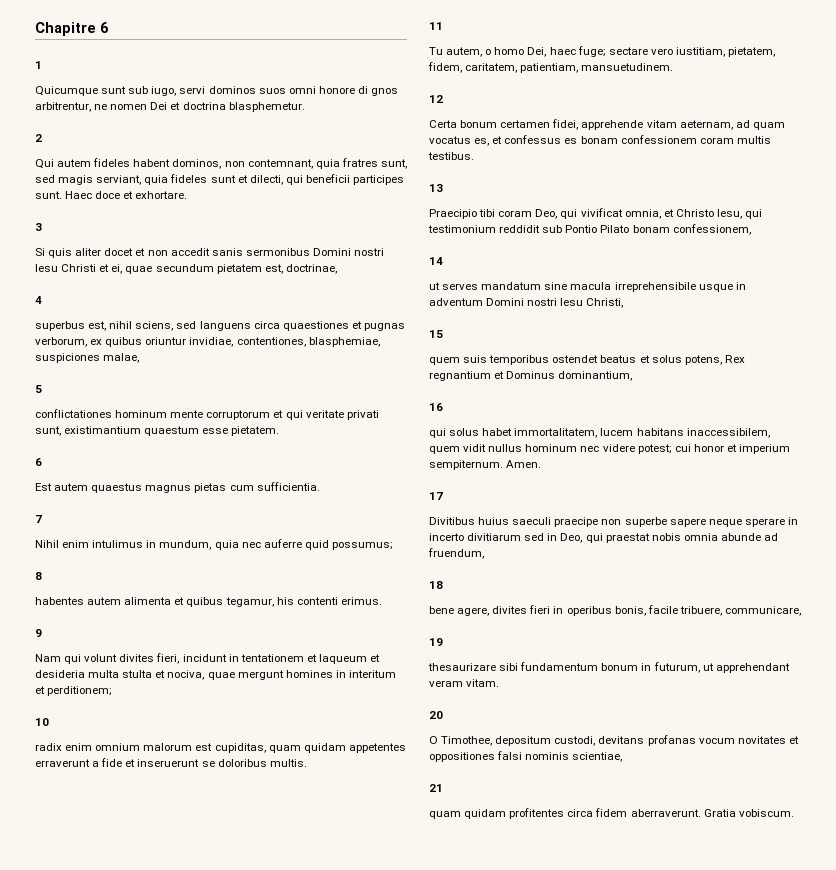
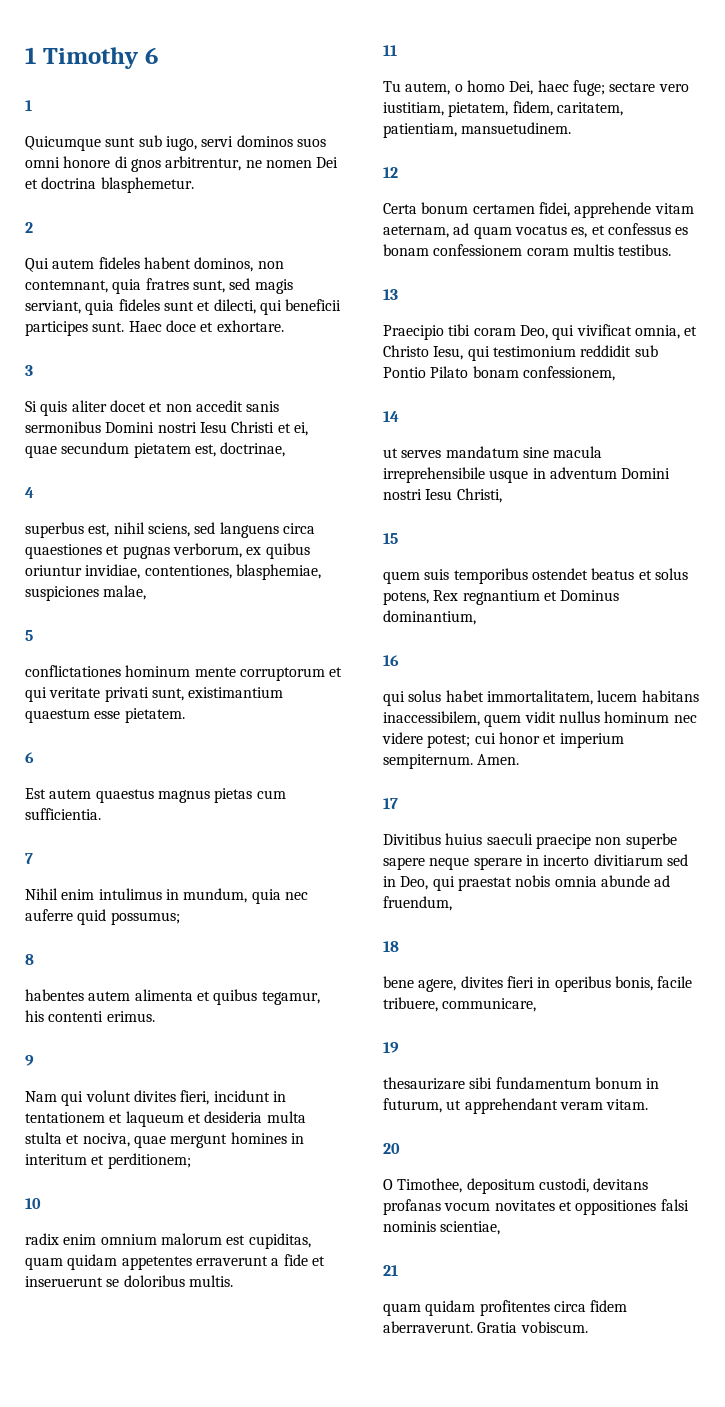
[35,22,96,36] Chapitre -> [25,47,139,69] 1 Timothy

